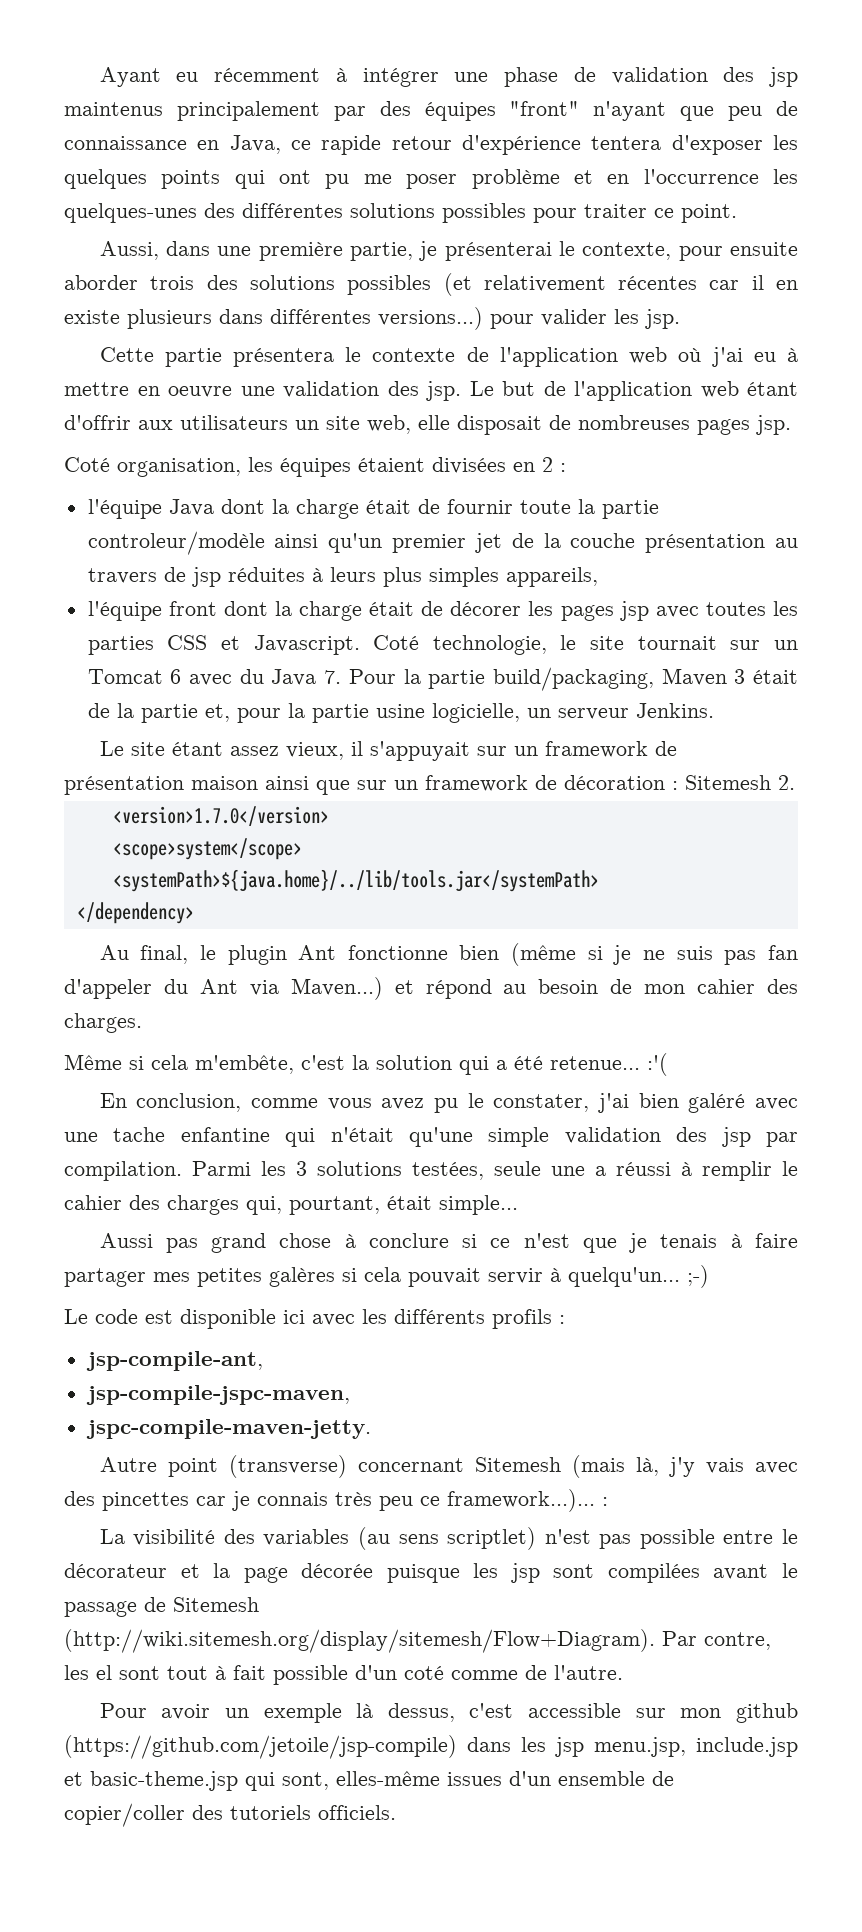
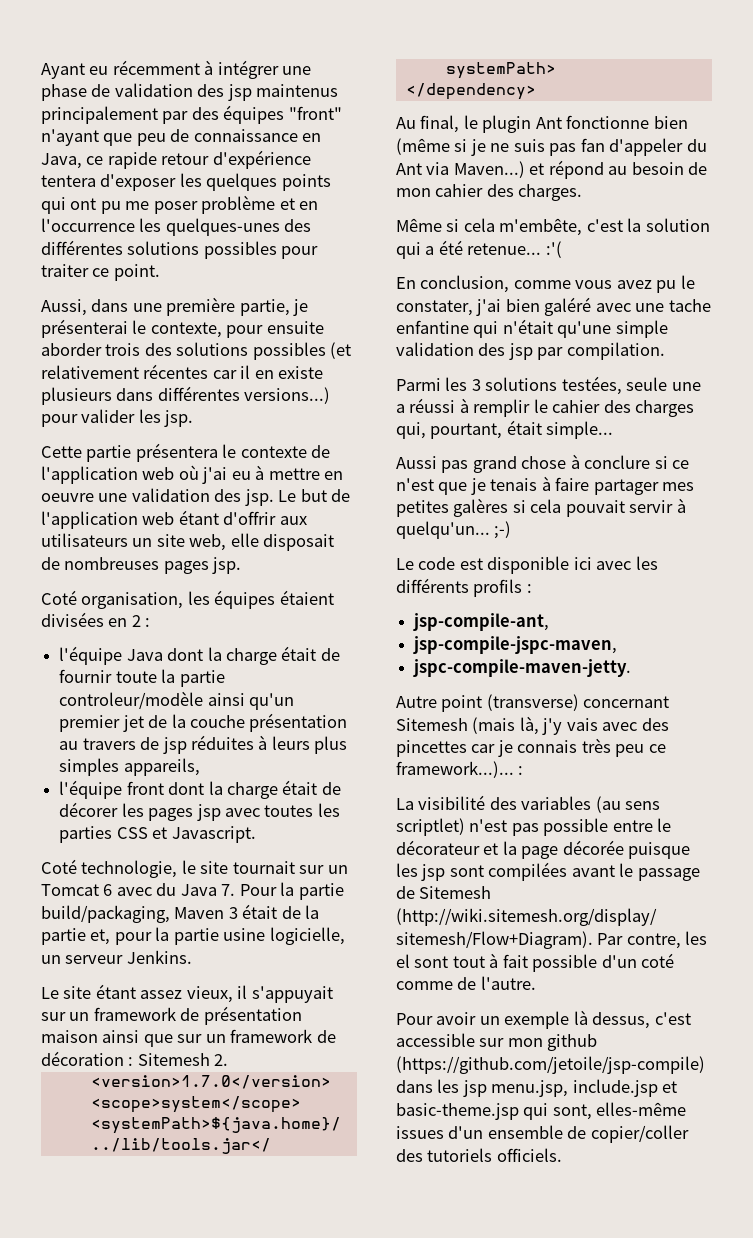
(360, 645) none -> (256, 834) //
(182, 1171) none -> (665, 351) //

